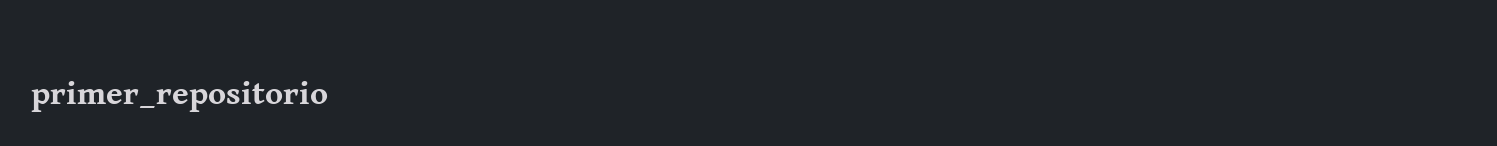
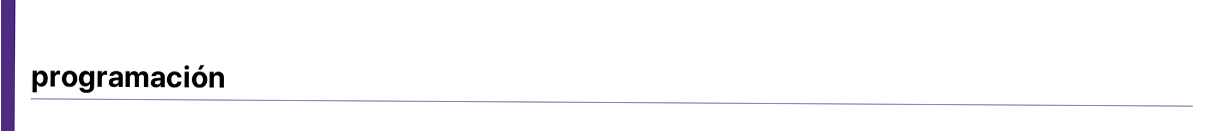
[31,81,328,112] primer_repositorio -> [30,63,227,95] programación

